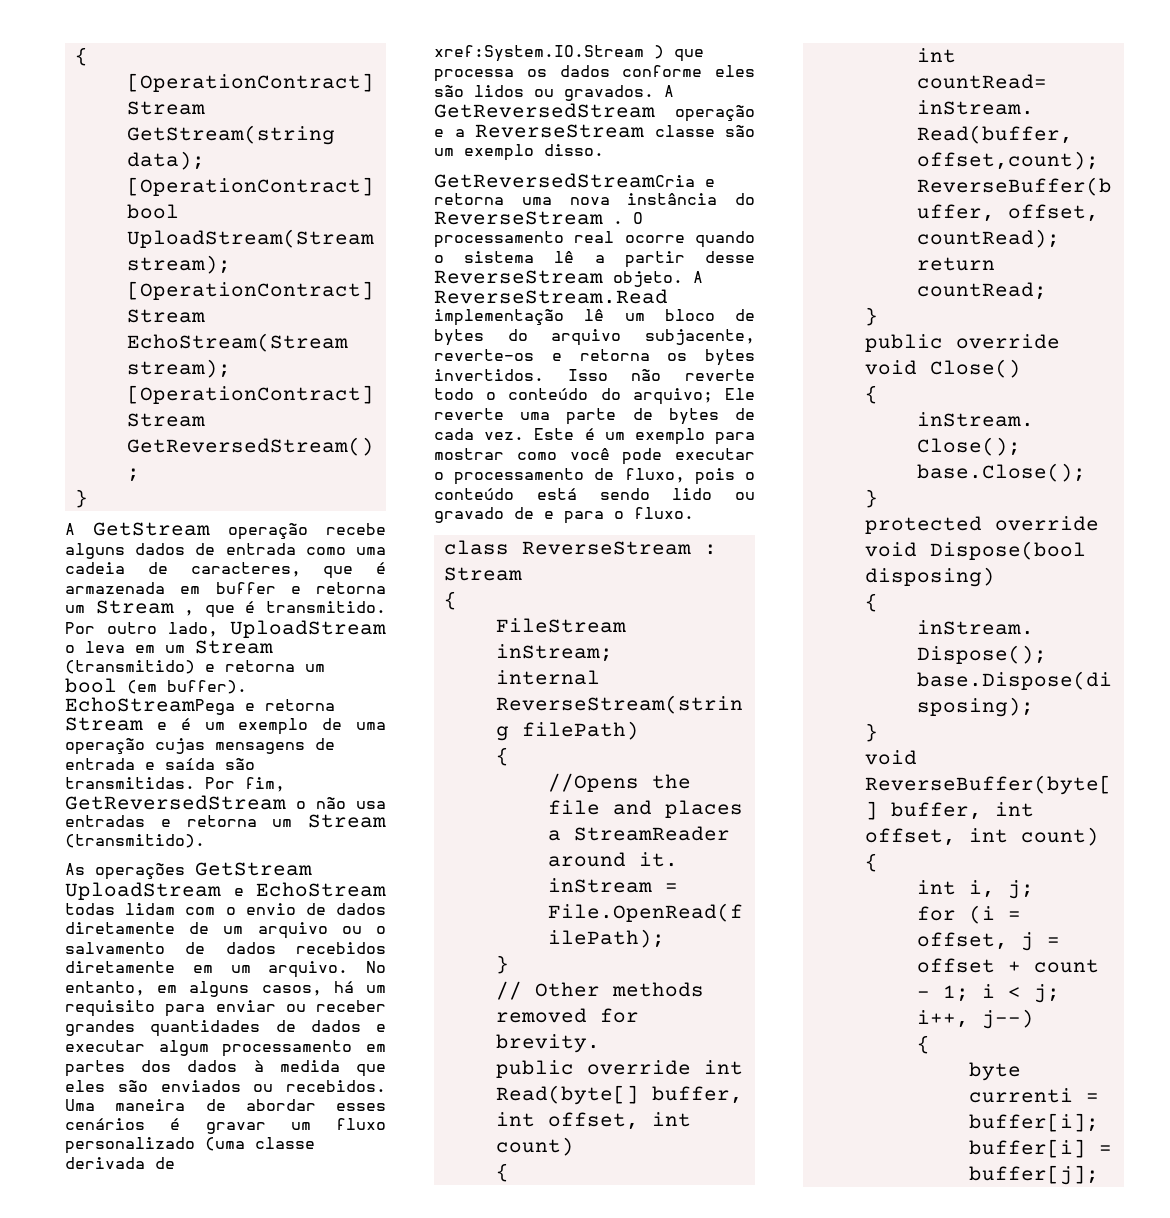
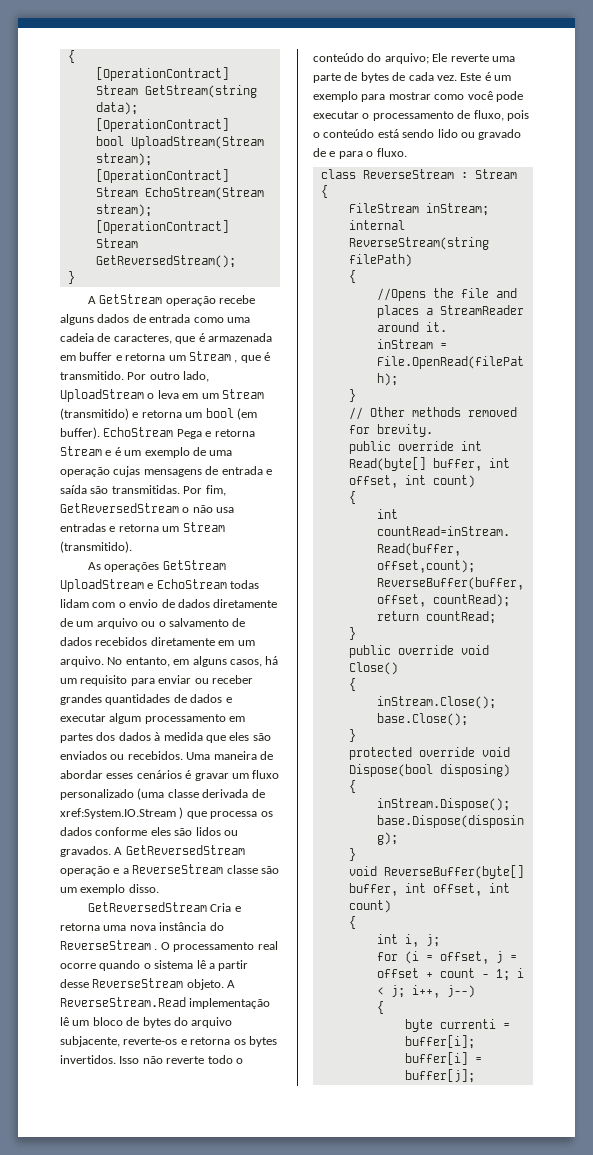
[65,697,235,715] EchoStreamPega -> [103,427,202,439] EchoStream Pega
[434,173,695,188] GetReversedStreamCria -> [87,902,232,912] GetReversedStream Cria

